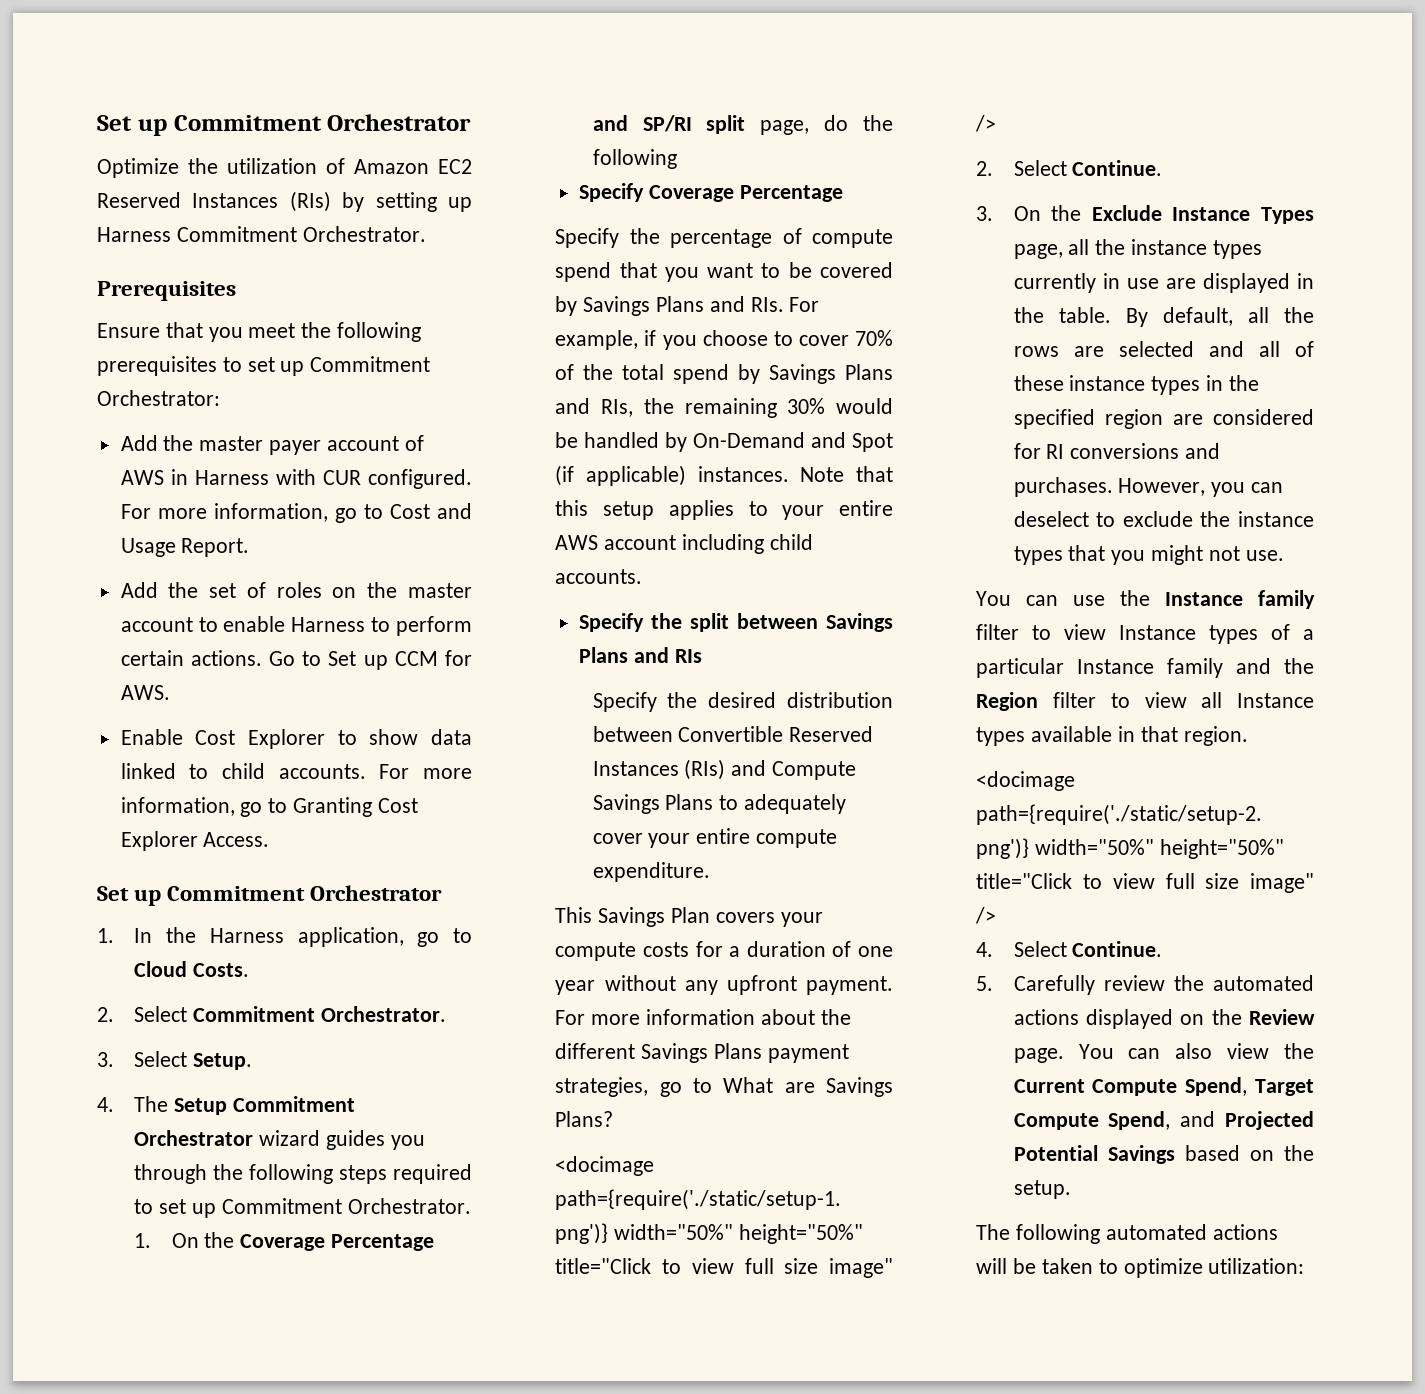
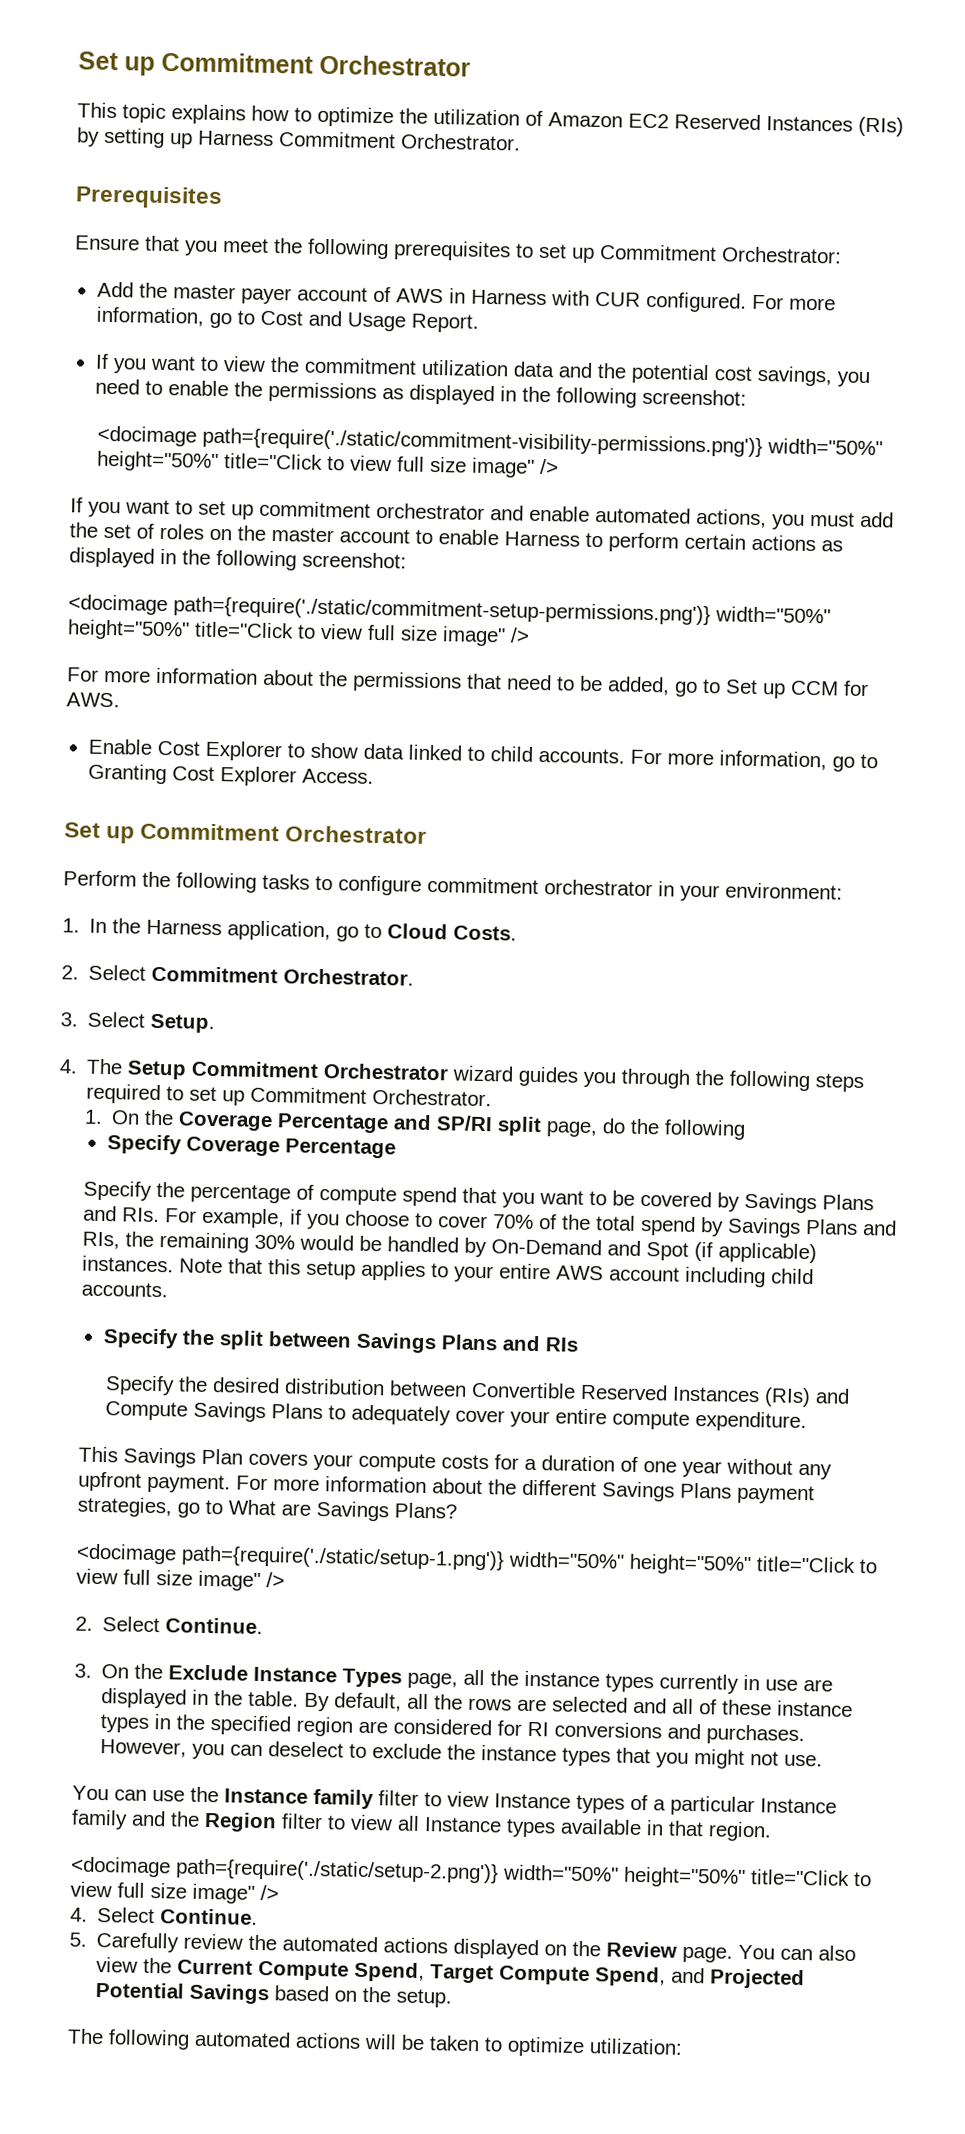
[97,114,472,136] [97,158,179,178] Set up Commitment Orchestrator // Optimize -> [78,51,471,77] [77,102,394,128] Set up Commitment Orchestrator // This topic explains how to optimize
[120,582,158,598] Add -> [94,353,870,388] [94,378,747,408] [97,425,884,458] [96,450,560,478] [70,497,894,530] If you want to view the commitment utilization data and the potential cost savings, you need to enable the permissions as displayed in the following screenshot: // <docimage path={require('./static/commitment-visibility-permissions.png')} width="50%" height="50%" title="Click to view full size image" /> // If you want to set up commitment orchestrator and enable automated actions, you must add
[190,650,296,666] actions. Go -> [751,534,843,552] [69,547,407,571] [68,594,831,626] [67,619,530,647] [67,667,698,697] actions as displayed in the following screenshot: // <docimage path={require('./static/commitment-setup-permissions.png')} width="50%" height="50%" title="Click to view full size image" /> // For more information about the permissions that need to be added, go
(443, 893) none -> [63,870,843,902] // Perform the following tasks to configure commitment orchestrator in your environment:

